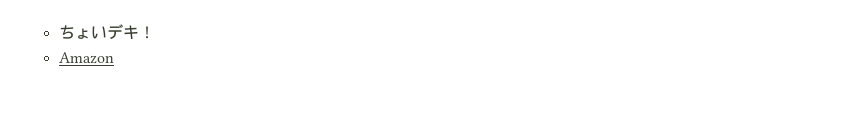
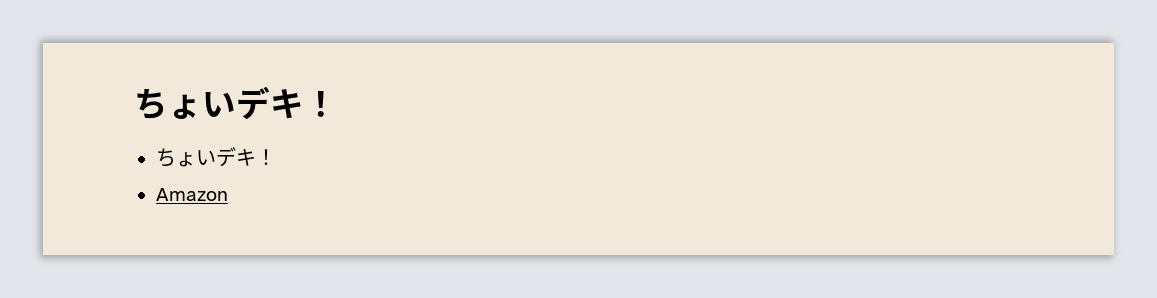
[58,24,155,40] ちょいデキ！ -> [134,86,338,120] [156,147,276,167] ちょいデキ！ // ちょいデキ！

